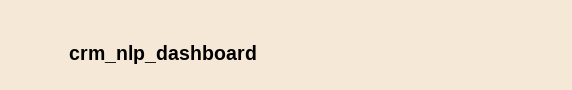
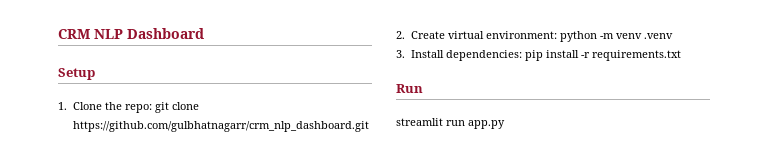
[69,45,257,64] crm_nlp_dashboard -> [58,28,204,39] [58,68,95,80] [58,102,199,113] [72,121,369,132] [396,31,673,42] [396,50,681,61] [396,84,423,93] [396,118,505,129] CRM NLP Dashboard // Setup // 1. Clone the repo: git clone https://github.com/gulbhatnagarr/crm_nlp_dashboard.git // 2. Create virtual environment: python -m venv .venv // 3. Install dependencies: pip install -r requirements.txt // Run // streamlit run app.py

